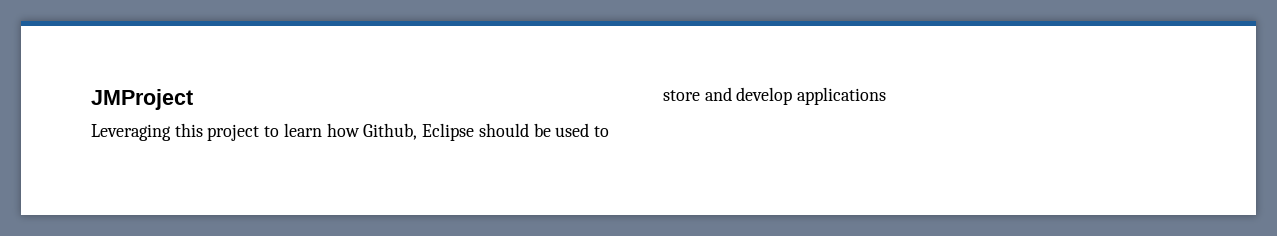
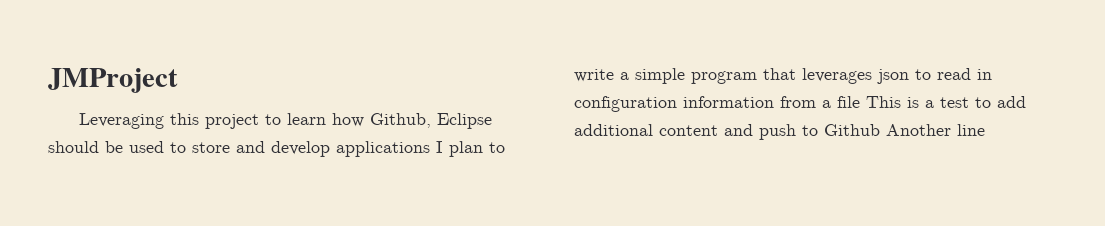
(887, 96) none -> [436,141,505,157] [574,68,992,84] [574,96,1026,112] [574,124,985,140] I plan to write a simple program that leverages json to read in configuration information from a file This is a test to add additional content and push to Github Another line

